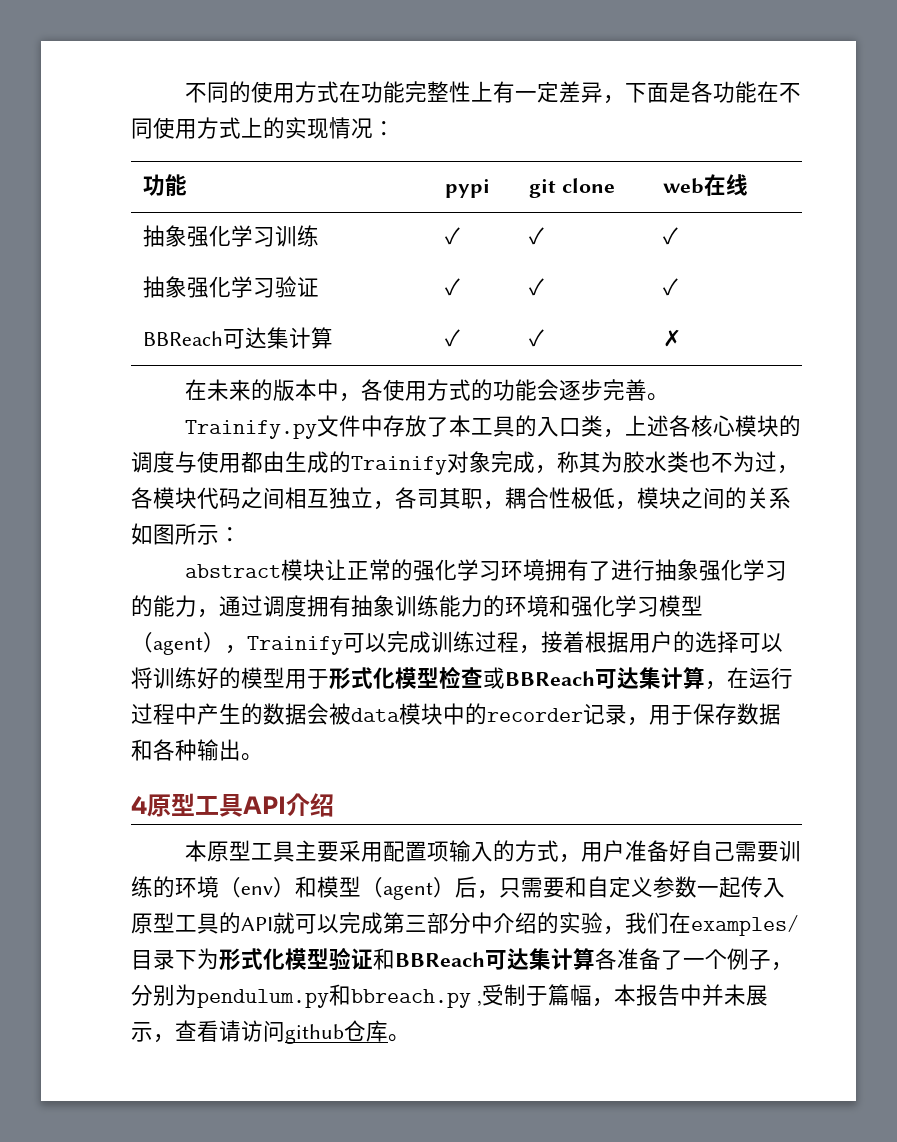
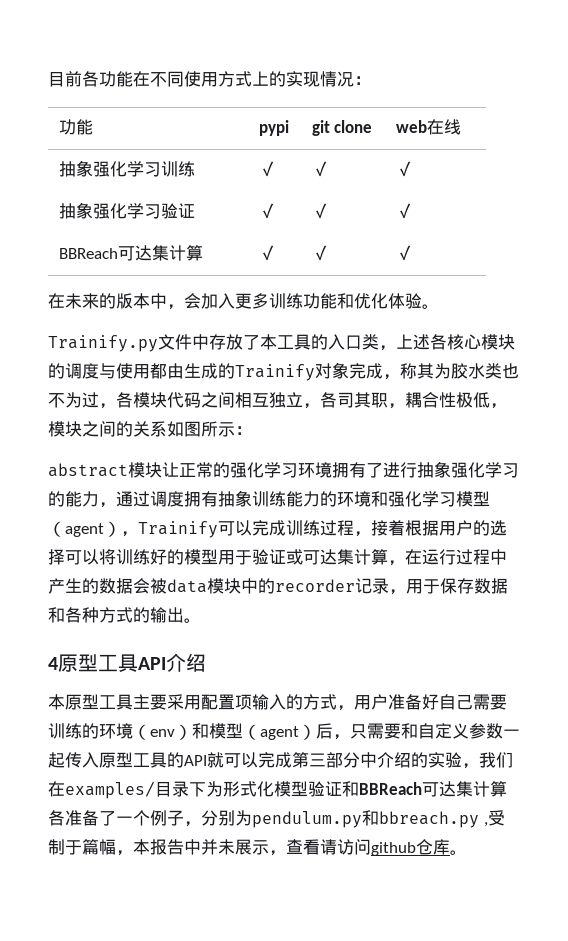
[184,81,691,104] 不同的使用方式在功能完整性上有一定差异，下面是 -> [48,71,82,87] 目前
[663,329,682,347] ✗ -> [395,245,413,261] ✓
[360,379,647,401] 各使用方式的功能会逐步完善 -> [184,293,422,309] 会加入更多训练功能和优化体验
[329,666,595,689] 形式化模型检查或BBReach -> [252,549,303,565] 验证或
(197, 750) none -> [99,607,150,623] 方式的

